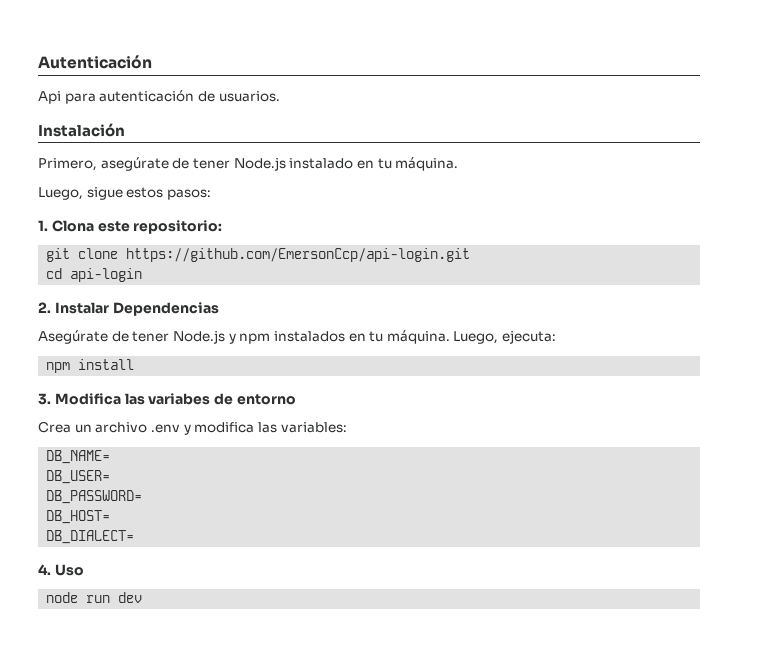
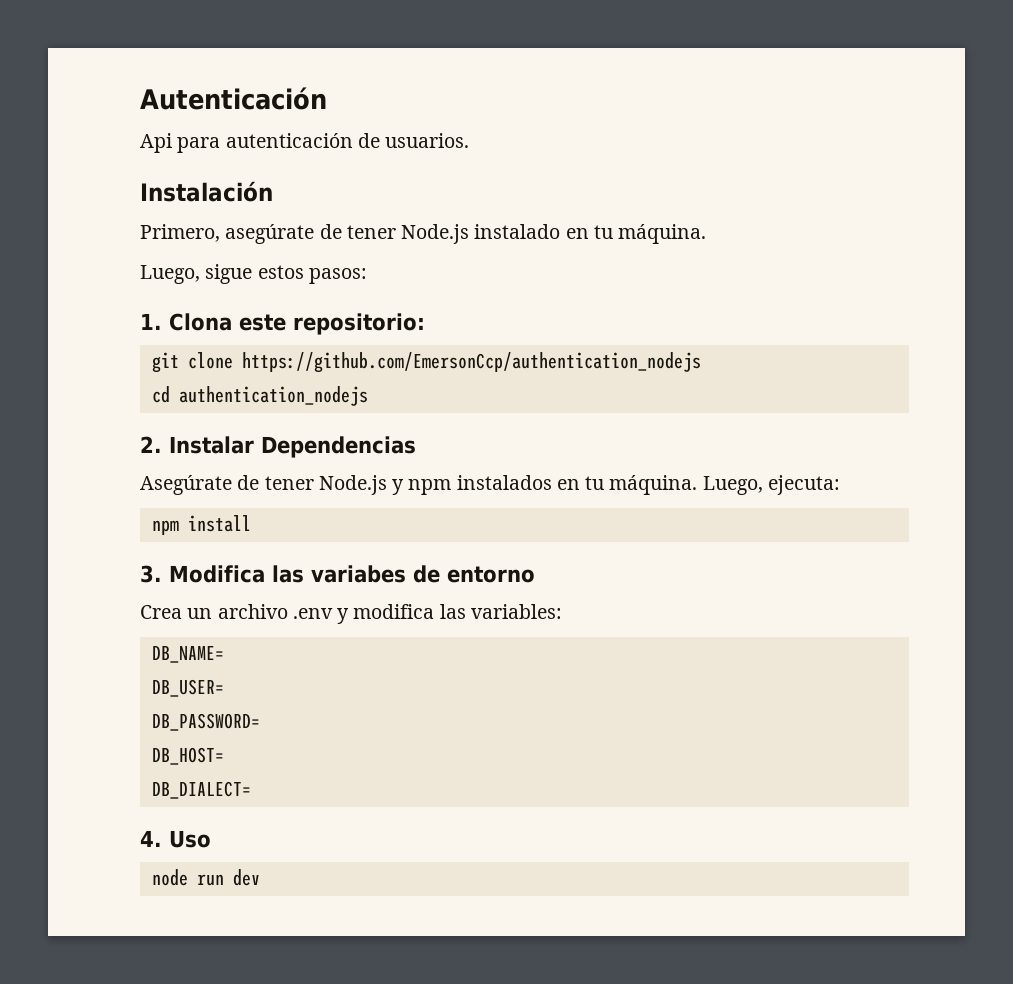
[126,248,471,262] https://github.com/EmersonCcp/api-login.git -> [241,352,701,373] https://github.com/EmersonCcp/authentication_nodejs
[70,268,143,282] api-login -> [178,386,368,406] authentication_nodejs

